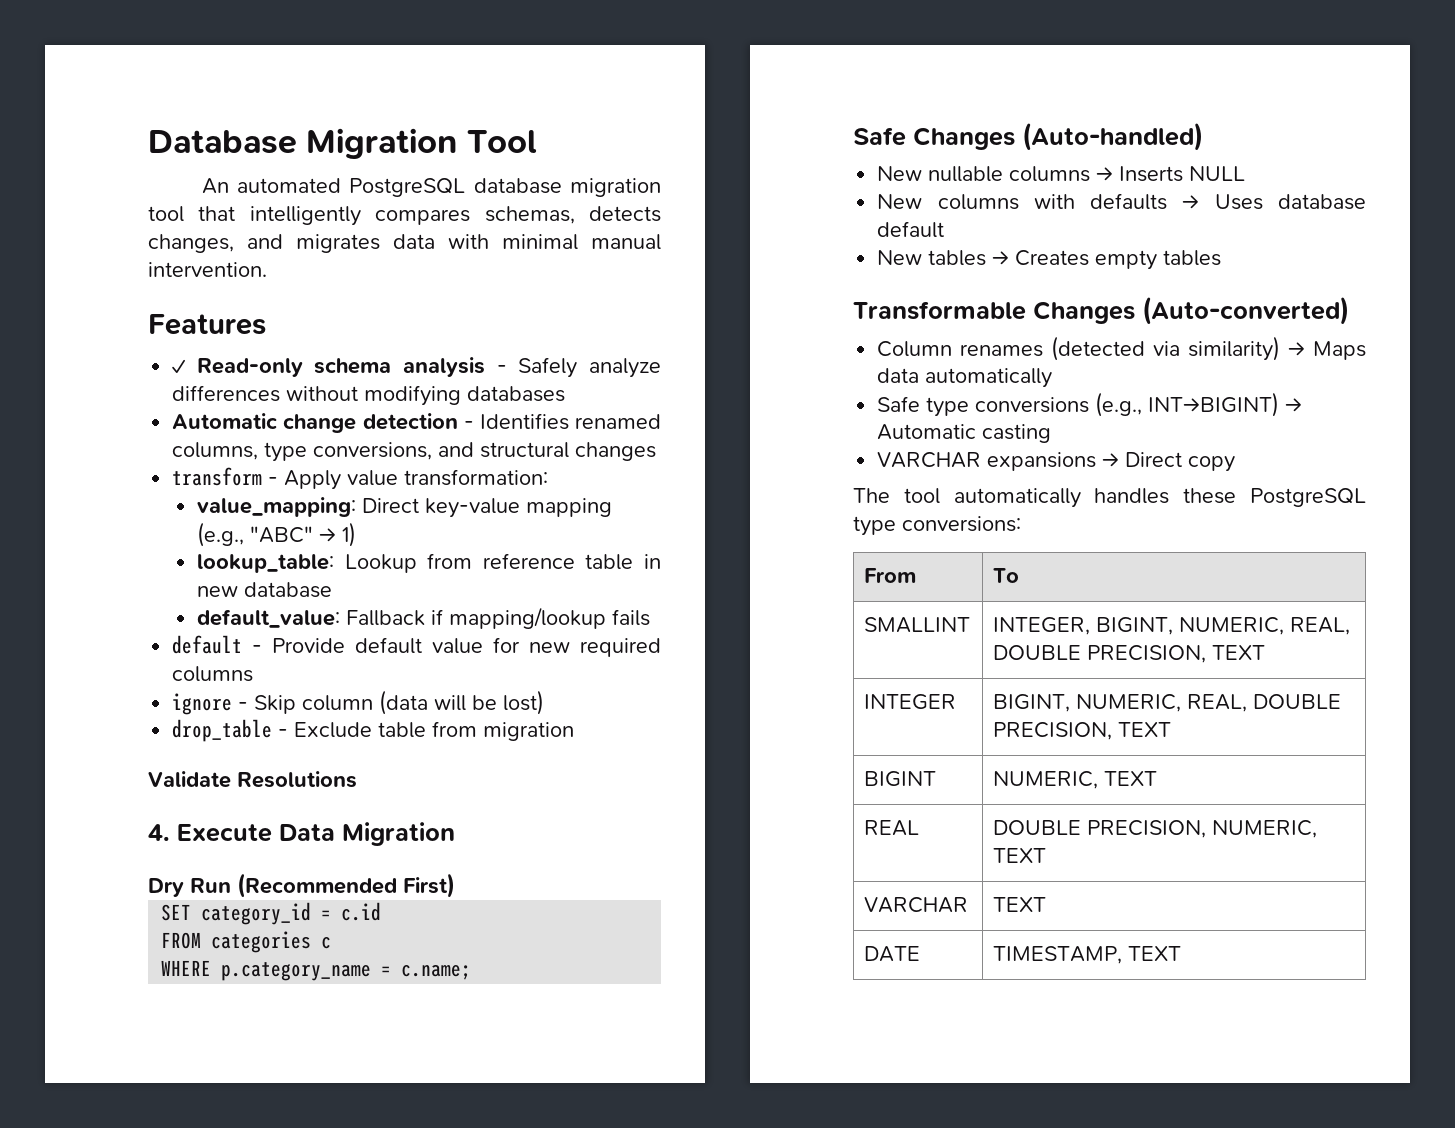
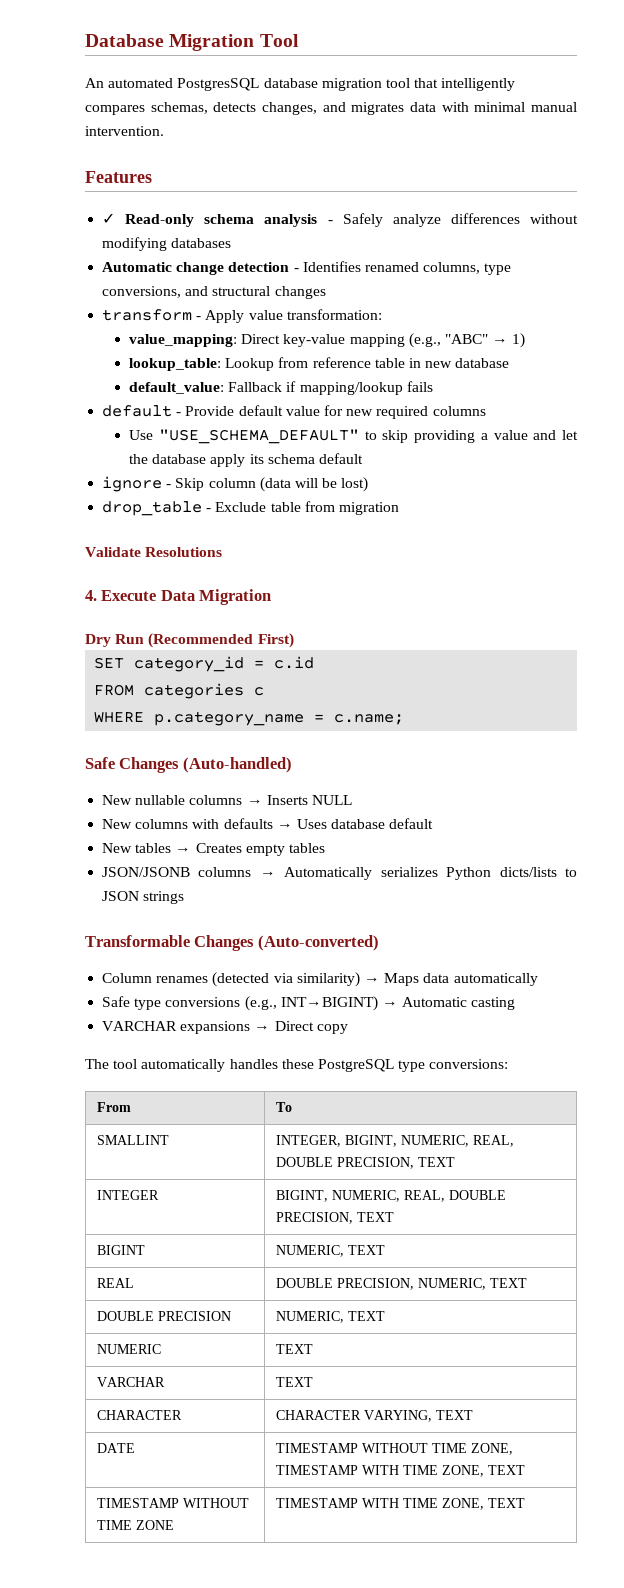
[349,178,466,197] PostgreSQL -> [177,78,260,91] PostgresSQL
(254, 674) none -> [129,429,579,444] [129,453,363,467] // Use "USE_SCHEMA_DEFAULT" to skip providing a value and let the database apply its schema default
(1222, 258) none -> [102,867,577,880] [102,891,185,904] // JSON/JSONB columns → Automatically serializes Python dicts/lists to JSON strings
[864,897,969,913] [993,897,1047,912] [864,946,921,962] [993,946,1123,964] VARCHAR | TEXT // DATE | TIMESTAMP, -> [96,1311,231,1321] [275,1311,385,1323] [96,1344,161,1354] [275,1344,313,1354] [96,1377,165,1387] [275,1377,313,1387] [96,1410,182,1420] [275,1410,473,1422] [96,1443,135,1453] [275,1443,513,1455] [275,1465,525,1477] [96,1498,249,1508] [96,1520,174,1530] [275,1498,484,1510] DOUBLE PRECISION | NUMERIC, TEXT // NUMERIC | TEXT // VARCHAR | TEXT // CHARACTER | CHARACTER VARYING, TEXT // DATE | TIMESTAMP WITHOUT TIME ZONE, TIMESTAMP WITH TIME ZONE, TEXT // TIMESTAMP WITHOUT TIME ZONE | TIMESTAMP WITH TIME ZONE,

